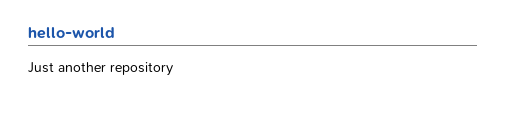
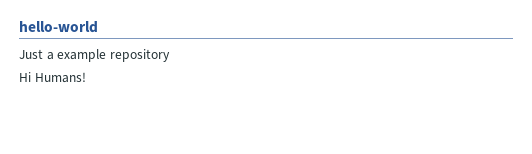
[58,62,106,72] another -> [46,49,107,62] a example
(173, 69) none -> [19,72,86,83] // Hi Humans!

